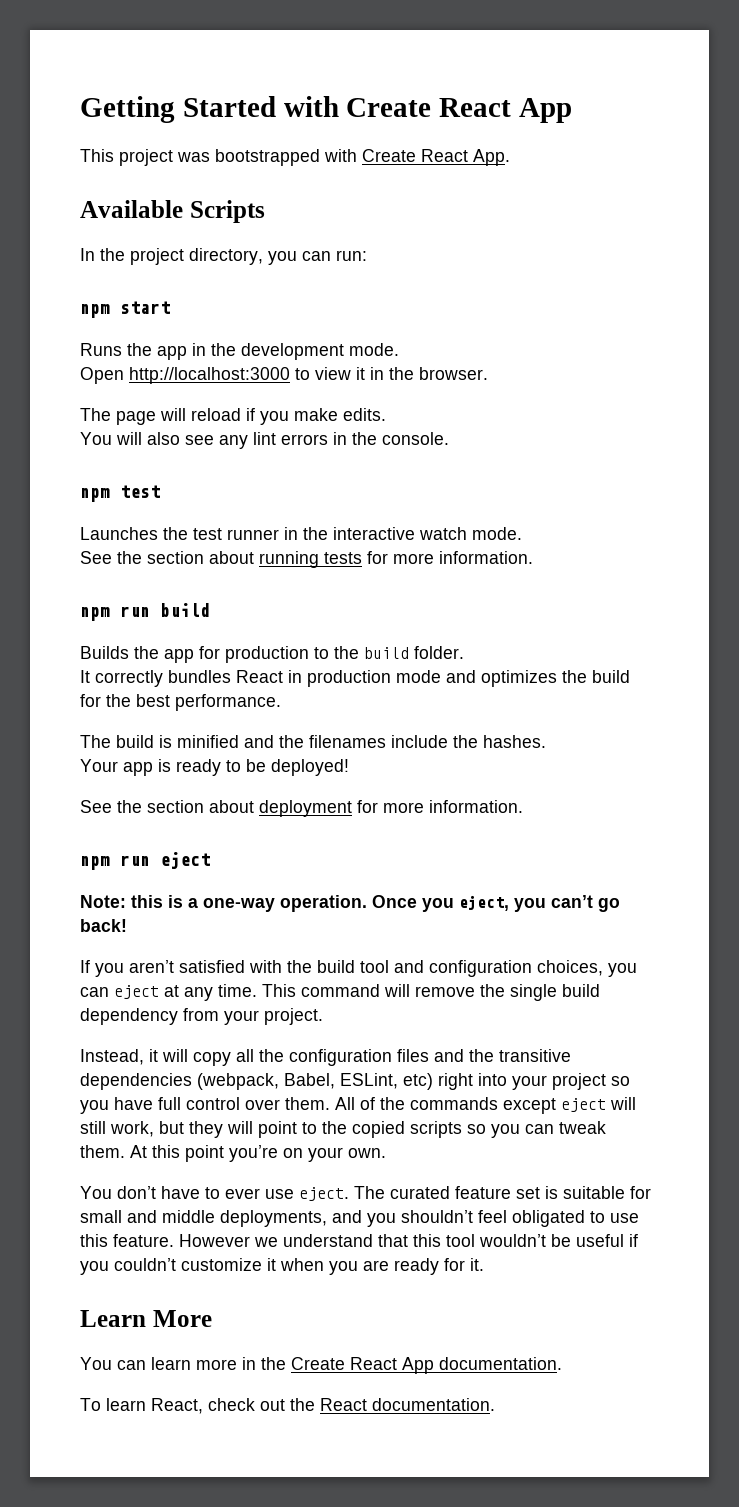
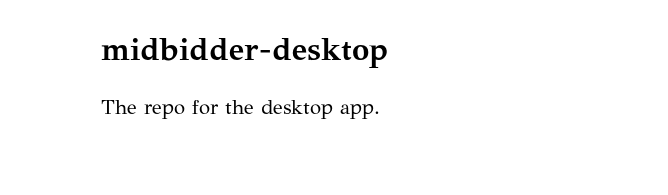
[80,96,573,123] [80,149,510,166] [80,200,265,223] [80,248,367,265] [80,301,170,318] [80,343,399,360] [80,367,488,384] [80,408,386,425] [80,432,449,449] [80,485,160,502] [80,527,522,540] [80,551,533,568] [80,603,210,621] [80,646,464,663] [80,670,630,687] [80,694,281,711] [80,735,546,748] [80,759,349,776] [80,800,523,817] [80,852,210,870] [80,895,620,912] [80,919,127,932] [80,960,637,977] [80,984,600,1001] [80,1008,323,1025] [80,1049,571,1066] [80,1073,630,1090] [80,1097,636,1114] [80,1121,606,1138] [80,1145,386,1162] [80,1186,651,1201] [80,1210,639,1227] [80,1234,638,1247] [80,1258,484,1275] [80,1310,212,1327] [80,1357,562,1374] [80,1398,495,1414] Getting Started with Create React App // This project was bootstrapped with Create React App. // Available Scripts // In the project directory, you can run: // npm start // Runs the app in the development mode. // Open http://localhost:3000 to view it in the browser. // The page will reload if you make edits. // You will also see any lint errors in the console. // npm test // Launches the test runner in the interactive watch mode. // See the section about running tests for more information. // npm run build // Builds the app for production to the build folder. // It correctly bundles React in production mode and optimizes the build for the best performance. // The build is minified and the filenames include the hashes. // Your app is ready to be deployed! // See the section about deployment for more information. // npm run eject // Note: this is a one-way operation. Once you eject, you can’t go back! // If you aren’t satisfied with the build tool and configuration choices, you can eject at any time. This command will remove the single build dependency from your project. // Instead, it will copy all the configuration files and the transitive dependencies (webpack, Babel, ESLint, etc) right into your project so you have full control over them. All of the commands except eject will still work, but they will point to the copied scripts so you can tweak them. At this point you’re on your own. // You don’t have to ever use eject. The curated feature set is suitable for small and middle deployments, and you shouldn’t feel obligated to use this feature. However we understand that this tool wouldn’t be useful if you couldn’t customize it when you are ready for it. // Learn More // You can learn more in the Create React App documentation. // To learn React, check out the React documentation. -> [101,38,388,68] [101,100,380,119] midbidder-desktop // The repo for the desktop app.

